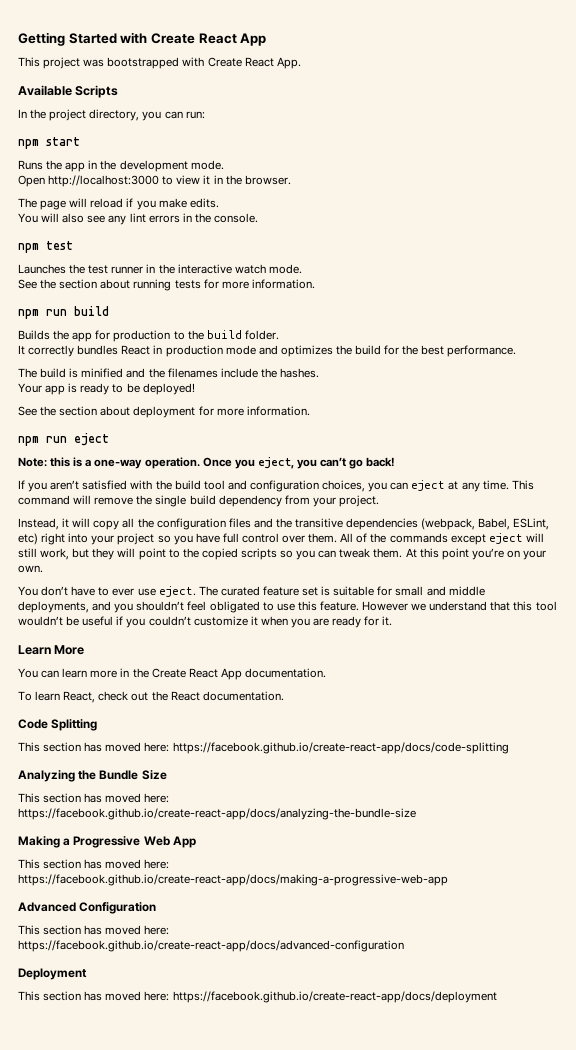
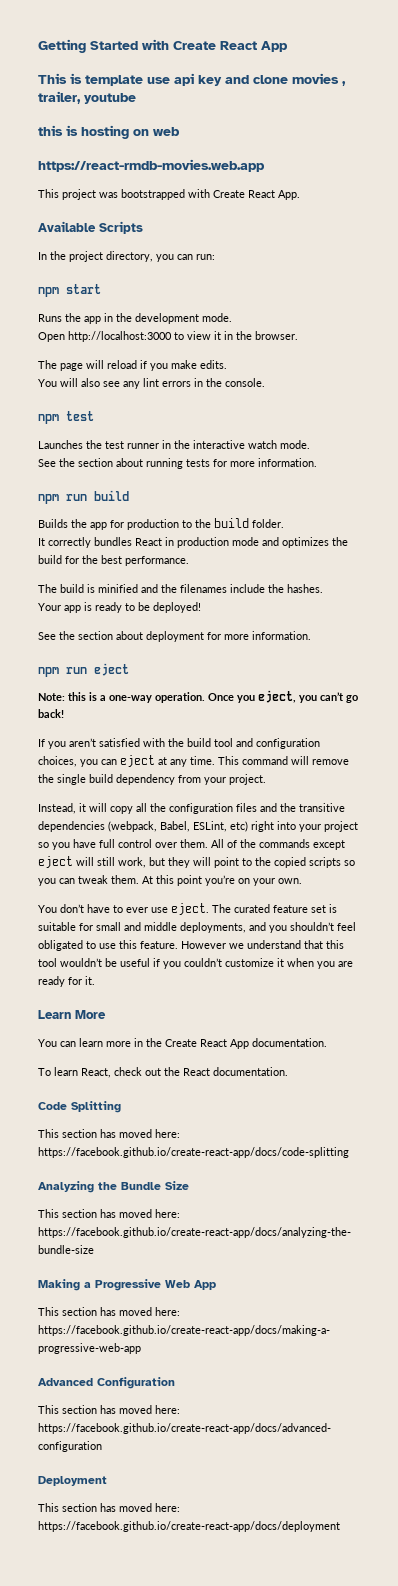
(267, 39) none -> [38,73,346,86] [38,91,136,104] [38,125,180,139] [38,159,265,172] // This is template use api key and clone movies , trailer, youtube // this is hosting on web // https://react-rmdb-movies.web.app

